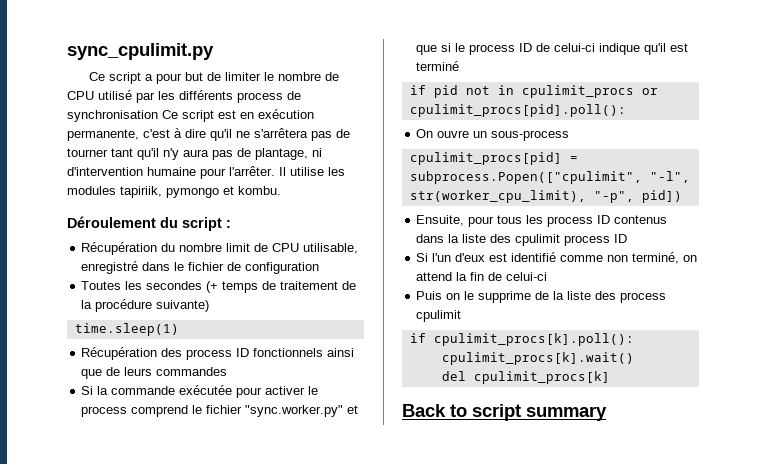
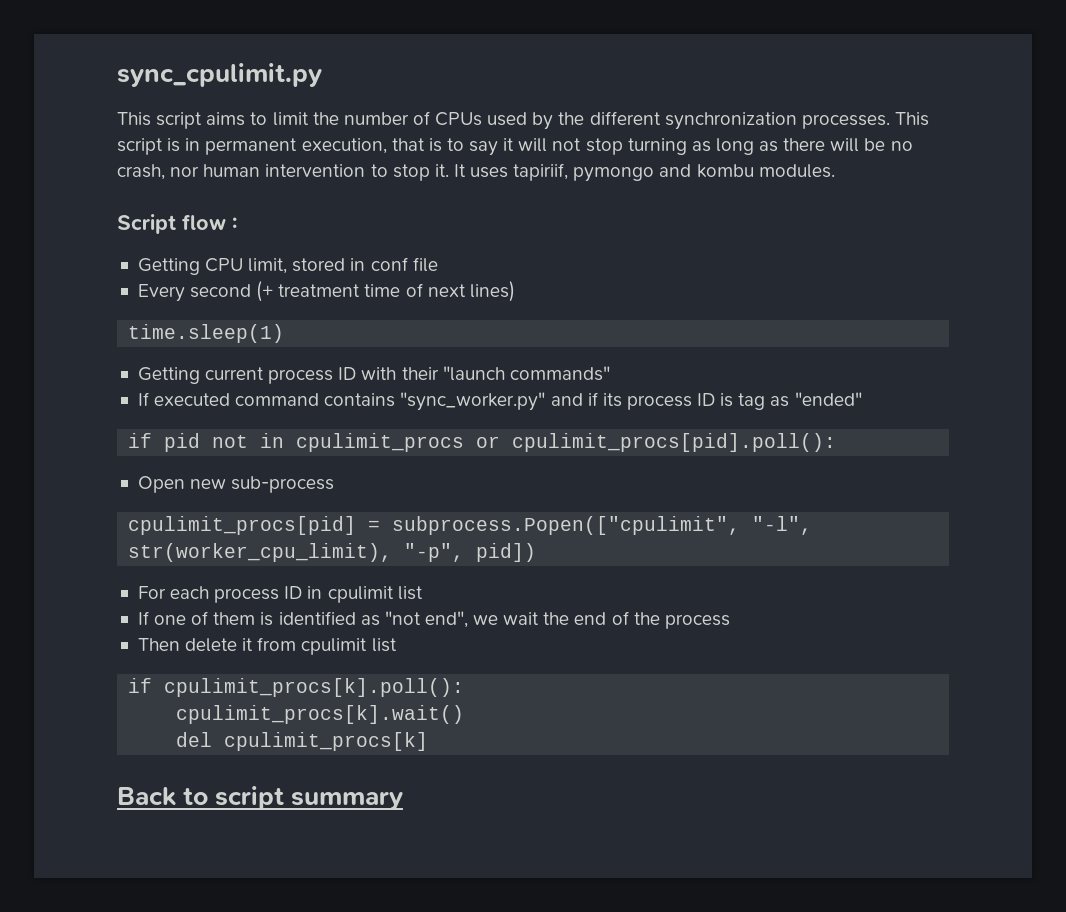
[88,72,339,84] [67,90,301,103] [67,109,314,122] [67,128,350,141] [67,148,322,160] [67,166,345,179] [67,186,281,198] [67,216,231,231] [81,242,359,255] [81,261,320,274] [81,281,357,293] [81,299,210,312] [74,323,179,336] [81,347,355,360] [81,367,228,379] [81,385,319,398] [81,405,359,417] [416,43,689,55] [416,61,460,71] Ce script a pour but de limiter le nombre de CPU utilisé par les différents process de synchronisation Ce script est en exécution permanente, c'est à dire qu'il ne s'arrêtera pas de tourner tant qu'il n'y aura pas de plantage, ni d'intervention humaine pour l'arrêter. Il utilise les modules tapiriik, pymongo et kombu. // Déroulement du script : // Récupération du nombre limit de CPU utilisable, enregistré dans le fichier de configuration // Toutes les secondes (+ temps de traitement de la procédure suivante) // time.sleep(1) // Récupération des process ID fonctionnels ainsi que de leurs commandes // Si la commande exécutée pour activer le process comprend le fichier "sync.worker.py" et que si le process ID de celui-ci indique qu'il est terminé -> [117,111,929,130] [117,138,913,156] [117,163,835,182] [117,214,237,234] [137,257,438,275] [137,281,515,302] [128,324,285,343] [137,366,610,384] [137,392,862,411] This script aims to limit the number of CPUs used by the different synchronization processes. This script is in permanent execution, that is to say it will not stop turning as long as there will be no crash, nor human intervention to stop it. It uses tapiriif, pymongo and kombu modules. // Script flow : // Getting CPU limit, stored in conf file // Every second (+ treatment time of next lines) // time.sleep(1) // Getting current process ID with their "launch commands" // If executed command contains "sync_worker.py" and if its process ID is tag as "ended"
[416,129,570,141] On ouvre un sous-process -> [137,476,335,493] Open new sub-process
[416,215,668,227] [416,234,628,246] [416,252,698,264] [416,272,548,281] [416,291,667,303] [416,310,462,322] Ensuite, pour tous les process ID contenus dans la liste des cpulimit process ID // Si l'un d'eux est identifié comme non terminé, on attend la fin de celui-ci // Puis on le supprime de la liste des process cpulimit -> [137,586,423,603] [137,611,730,629] [137,637,397,655] For each process ID in cpulimit list // If one of them is identified as "not end", we wait the end of the process // Then delete it from cpulimit list

